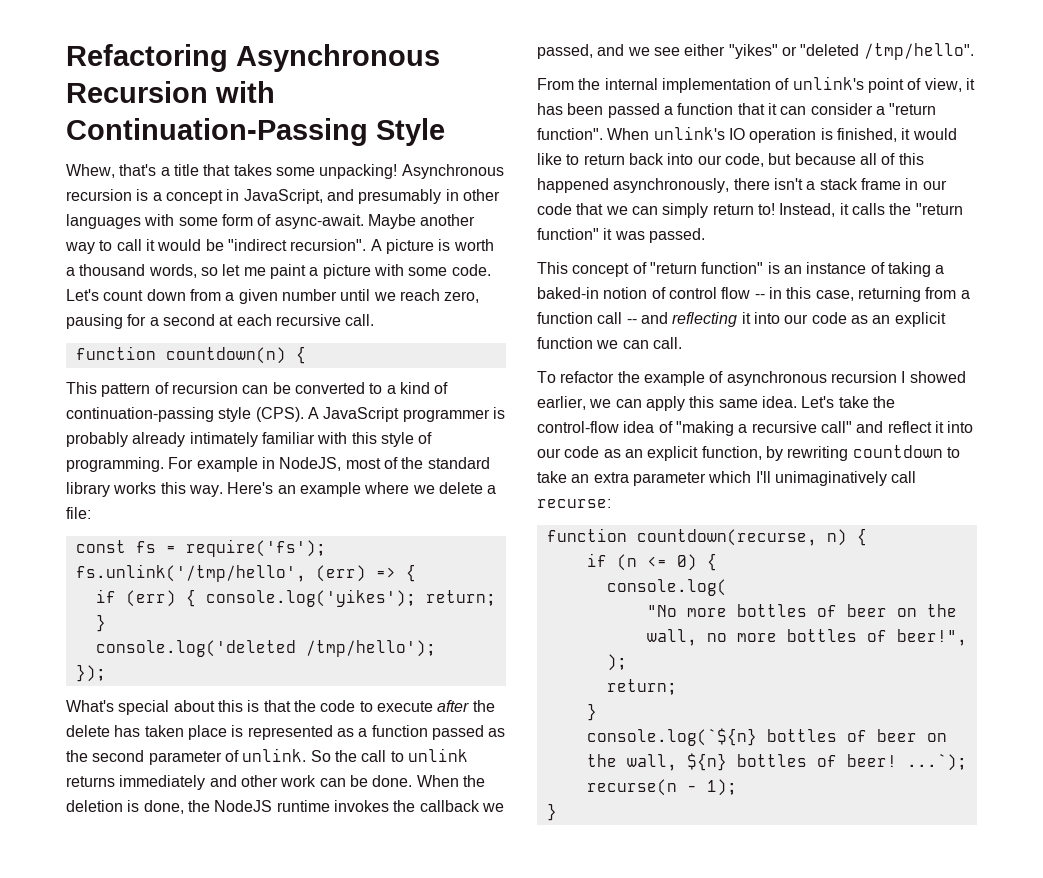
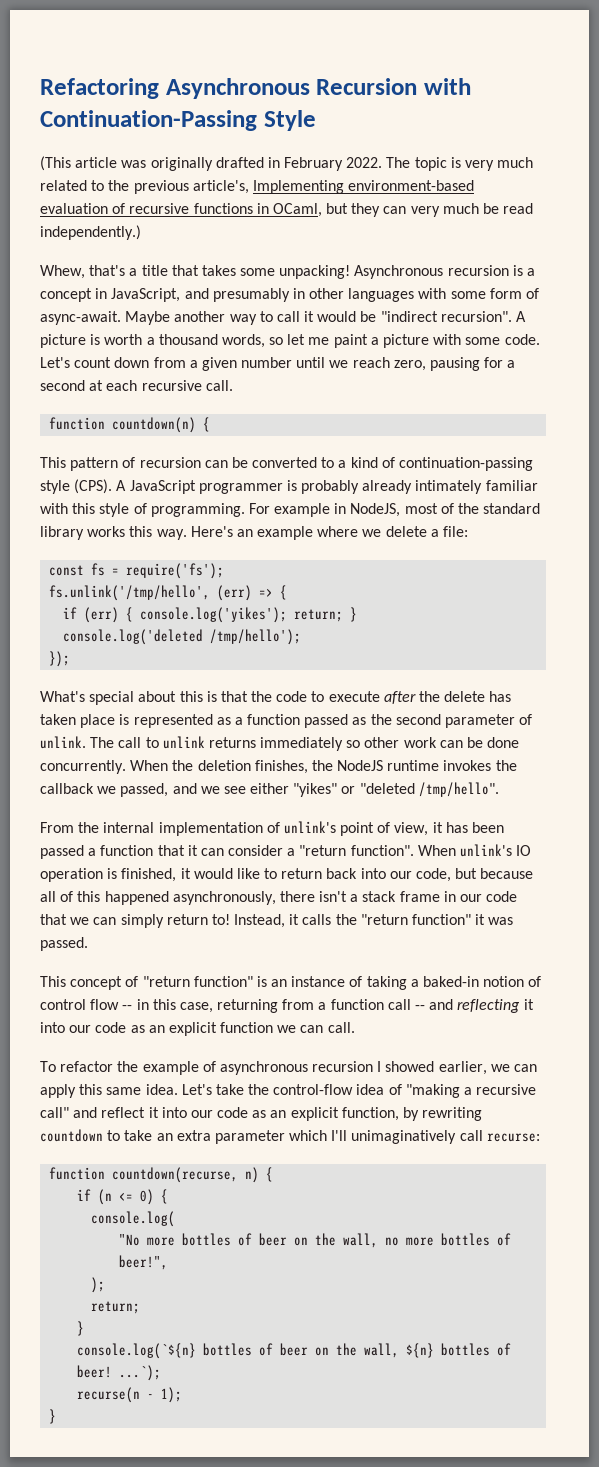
(445, 132) none -> [40,156,534,171] [40,180,475,194] [40,203,534,217] [40,225,141,240] // (This article was originally drafted in February 2022. The topic is very much related to the previous article's, Implementing environment-based evaluation of recursive functions in OCaml, but they can very much be read independently.)
[310,750,357,762] So the -> [90,737,115,748] The
[209,775,237,787] and -> [346,740,361,748] so
[372,775,413,787] done. -> [487,737,520,748] [40,760,126,774] done concurrently.
[127,800,184,814] is done, -> [254,760,308,774] finishes,

